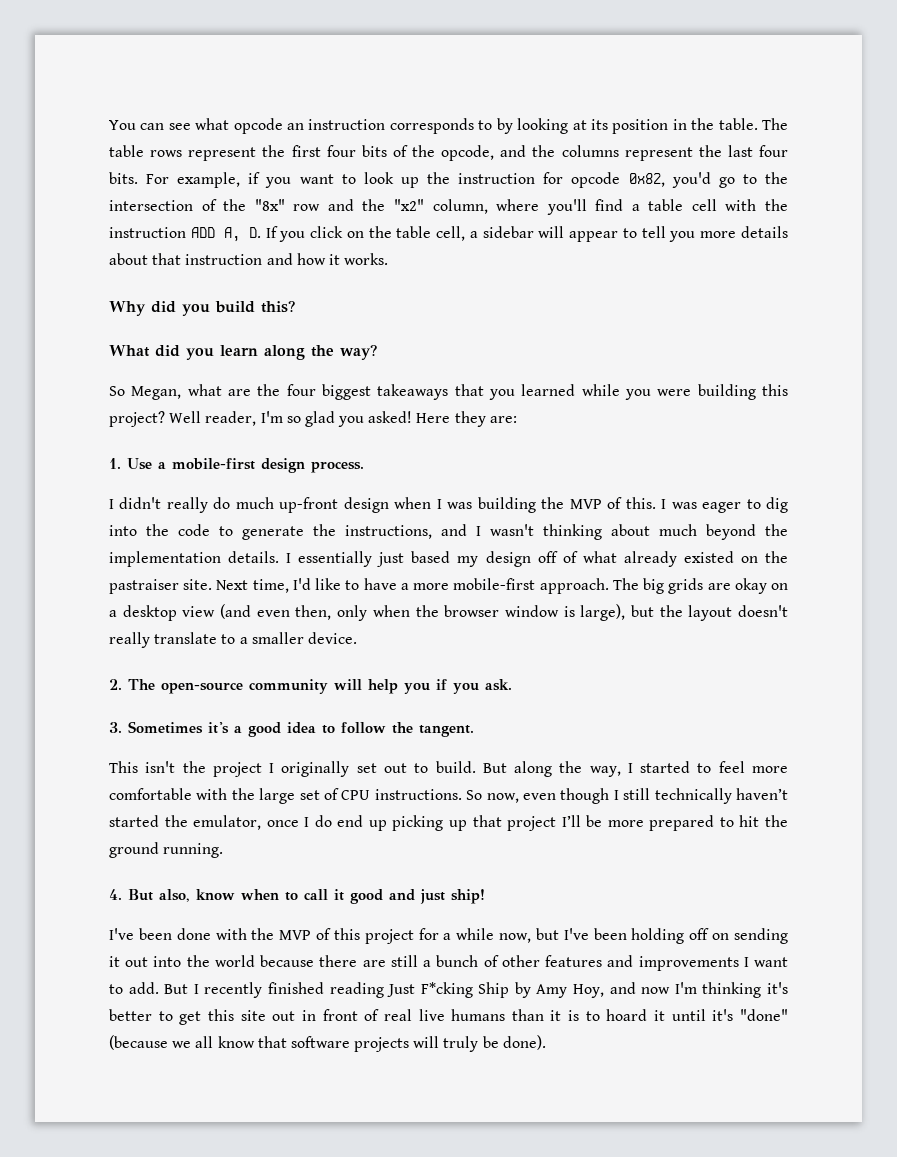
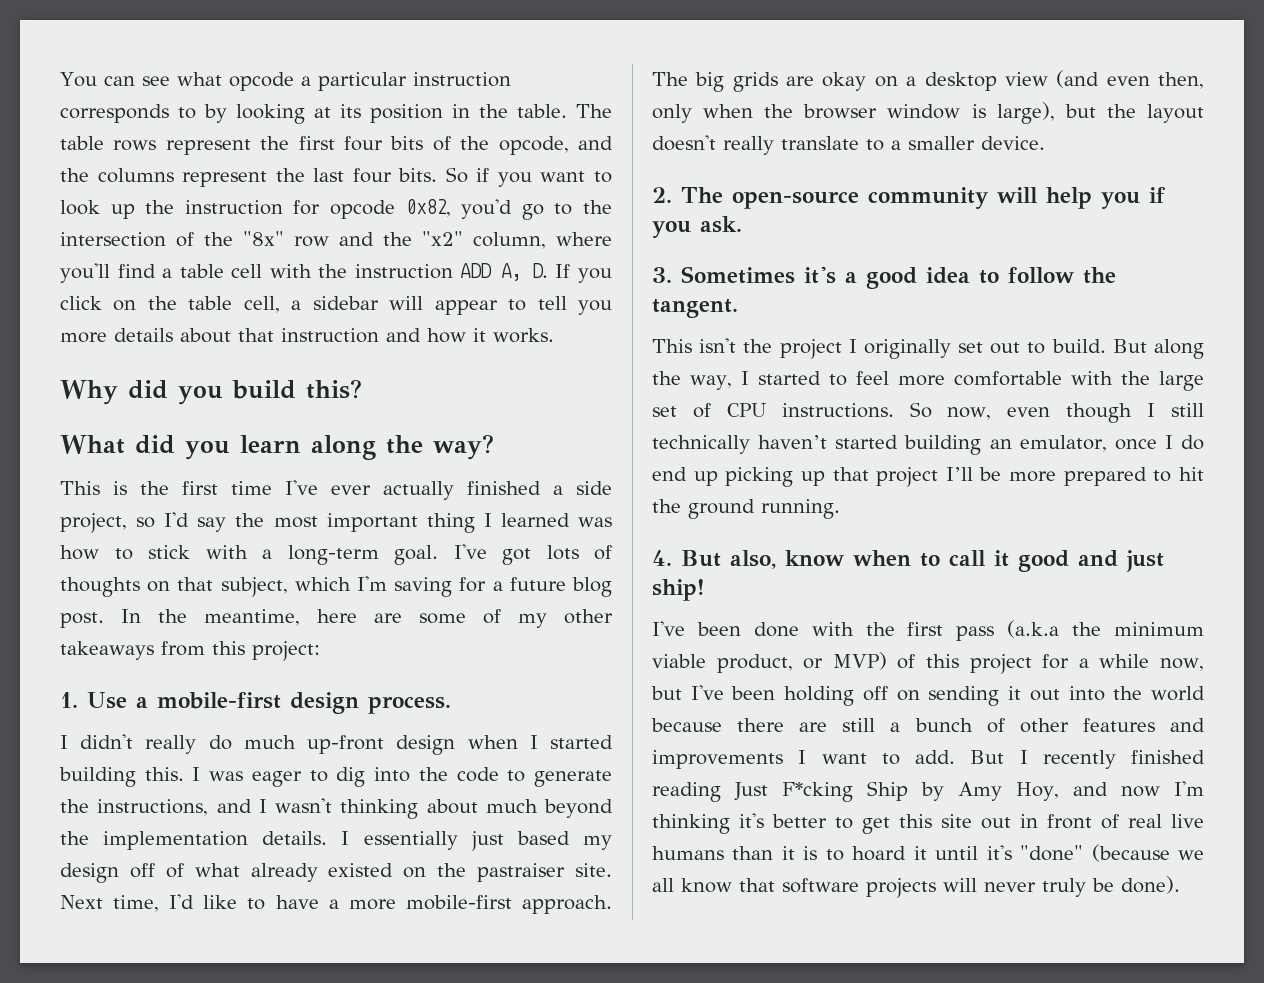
[287,123,305,130] an -> [300,72,407,91] a particular
[146,172,241,188] For example, -> [445,167,468,183] So
[109,384,788,400] [109,411,517,427] So Megan, what are the four biggest takeaways that you learned while you were building this project? Well reader, I'm so glad you asked! Here they are: -> [60,480,612,500] [60,512,613,533] [60,544,612,565] [60,576,612,597] [60,609,613,628] [60,641,320,661] This is the first time I've ever actually finished a side project, so I'd say the most important thing I learned was how to stick with a long-term goal. I've got lots of thoughts on that subject, which I'm saving for a future blog post. In the meantime, here are some of my other takeaways from this project:
[447,497,623,513] was building the MVP of -> [550,735,613,749] [59,767,136,787] started building
[164,815,188,827] the -> [904,435,1012,455] building an
[279,930,312,940] MVP -> [907,620,1204,641] [652,652,887,673] first pass (a.k.a the minimum viable product, or MVP)
(440, 1042) none -> [984,882,1036,892] never

